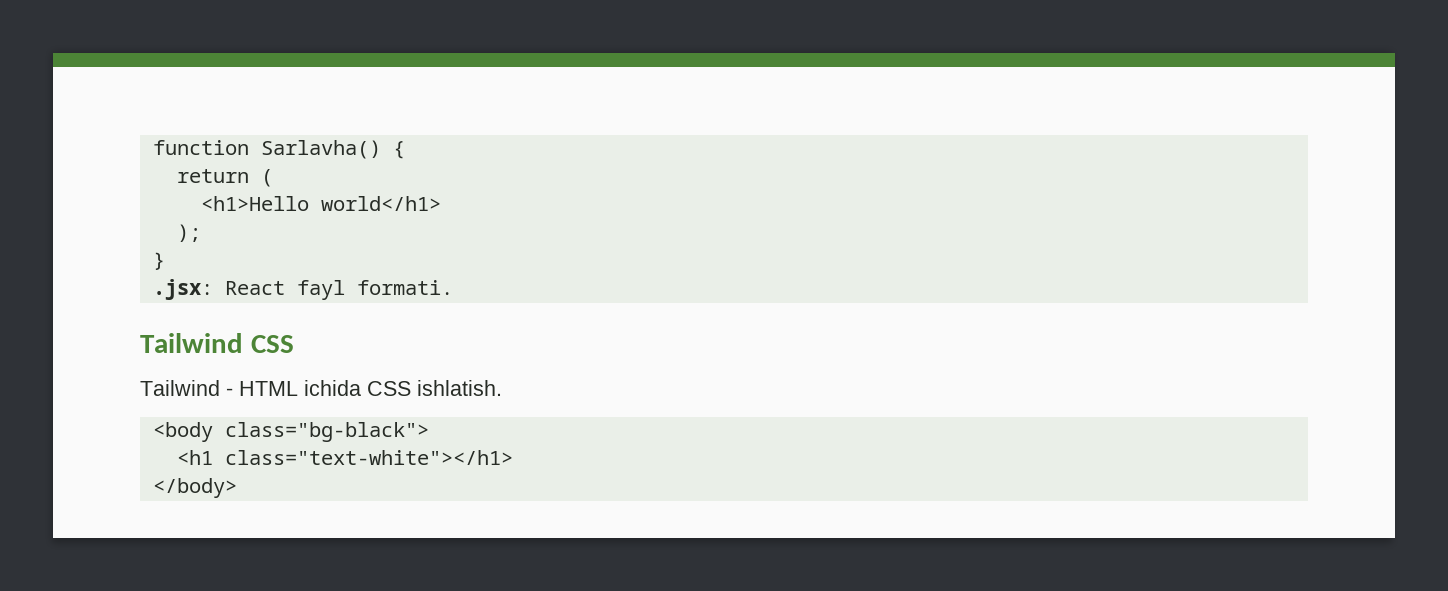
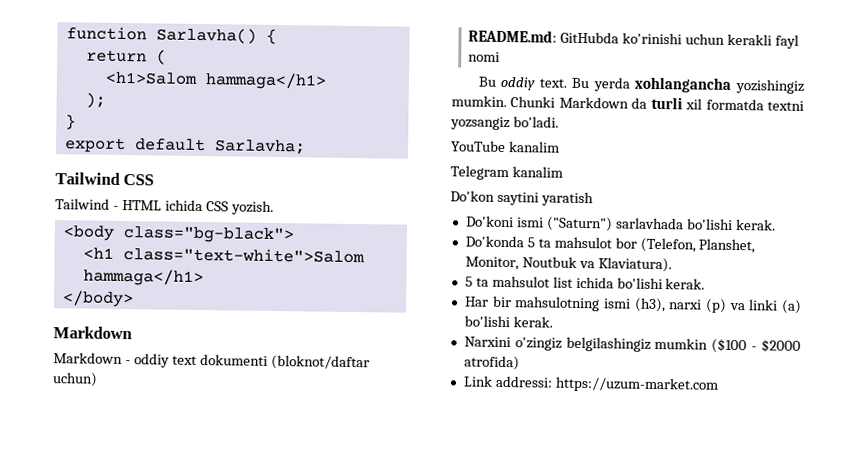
[200,196,441,211] <h1>Hello world</h1> -> [104,71,327,90] <h1>Salom hammaga</h1>
[152,279,453,300] .jsx: React fayl formati. -> [63,137,306,155] export default Sarlavha;
[417,380,502,396] ishlatish. -> [230,200,274,215] yozish.
[224,450,513,465] class="text-white"></h1> -> [122,246,365,264] [82,268,204,287] class="text-white">Salom hammaga</h1>
(237, 488) none -> [53,326,132,340] [53,352,370,371] [52,372,98,387] [468,29,800,49] [468,51,501,62] [477,76,804,94] [451,95,805,111] [450,116,559,131] [451,140,560,153] [450,165,563,181] [450,190,594,207] [465,215,776,232] [464,235,756,254] [464,256,672,273] [464,275,706,290] [463,295,802,314] [463,315,553,328] [463,336,801,354] [463,355,520,371] [462,375,719,393] // Markdown // Markdown - oddiy text dokumenti (bloknot/daftar uchun) // README.md: GitHubda ko'rinishi uchun kerakli fayl nomi // Bu oddiy text. Bu yerda xohlangancha yozishingiz mumkin. Chunki Markdown da turli xil formatda textni yozsangiz bo'ladi. // YouTube kanalim // Telegram kanalim // Do'kon saytini yaratish // Do'koni ismi ("Saturn") sarlavhada bo'lishi kerak. // Do'konda 5 ta mahsulot bor (Telefon, Planshet, Monitor, Noutbuk va Klaviatura). // 5 ta mahsulot list ichida bo'lishi kerak. // Har bir mahsulotning ismi (h3), narxi (p) va linki (a) bo'lishi kerak. // Narxini o'zingiz belgilashingiz mumkin ($100 - $2000 atrofida) // Link addressi: https://uzum-market.com

